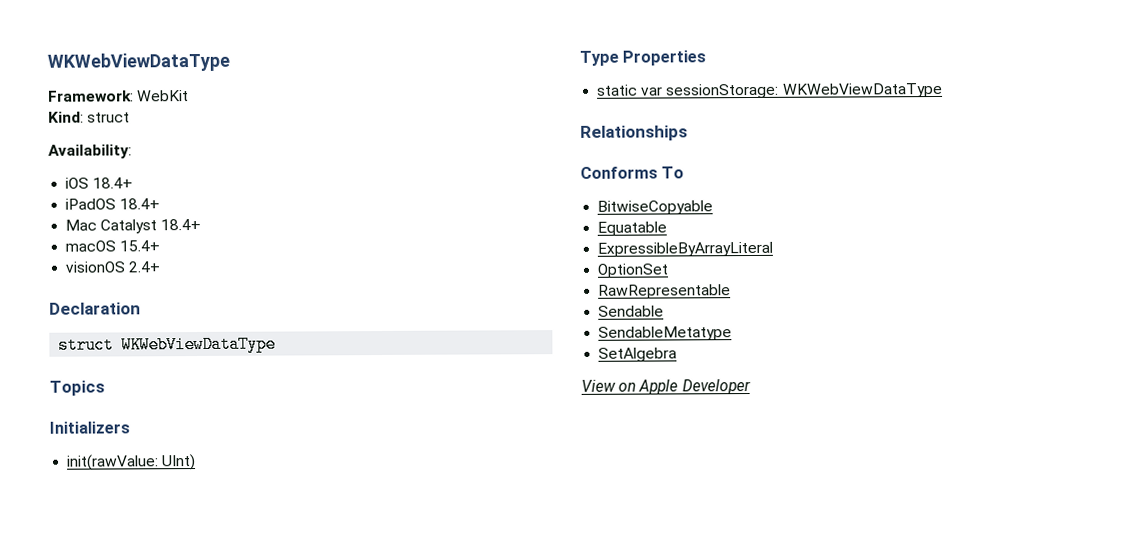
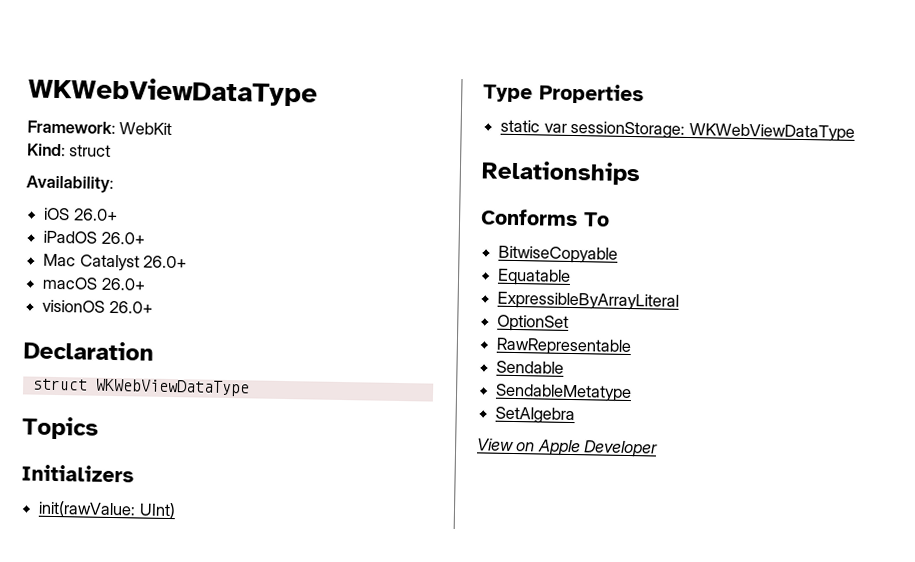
[92,177,134,189] 18.4+ -> [73,208,118,222] 26.0+
[119,198,161,210] 18.4+ -> [100,231,145,245] 26.0+
[160,218,202,231] 18.4+ -> [143,255,188,269] 26.0+
[119,240,161,252] 15.4+ -> [100,277,145,291] 26.0+
[128,261,161,273] 2.4+ -> [108,300,153,314] 26.0+

